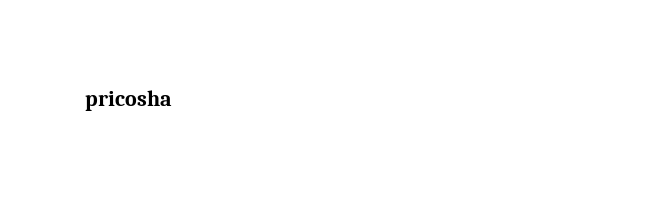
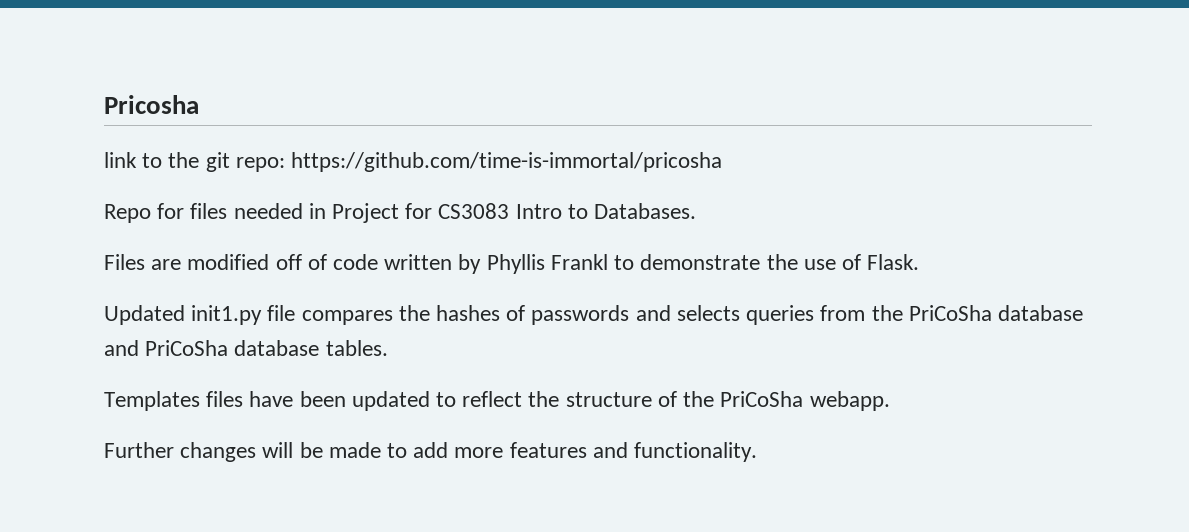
[85,90,172,111] pricosha -> [104,95,199,114] [104,152,723,172] [104,203,697,223] [104,254,920,274] [104,305,1083,325] [104,340,388,356] [104,391,890,411] [104,442,758,462] Pricosha // link to the git repo: https://github.com/time-is-immortal/pricosha // Repo for files needed in Project for CS3083 Intro to Databases. // Files are modified off of code written by Phyllis Frankl to demonstrate the use of Flask. // Updated init1.py file compares the hashes of passwords and selects queries from the PriCoSha database and PriCoSha database tables. // Templates files have been updated to reflect the structure of the PriCoSha webapp. // Further changes will be made to add more features and functionality.

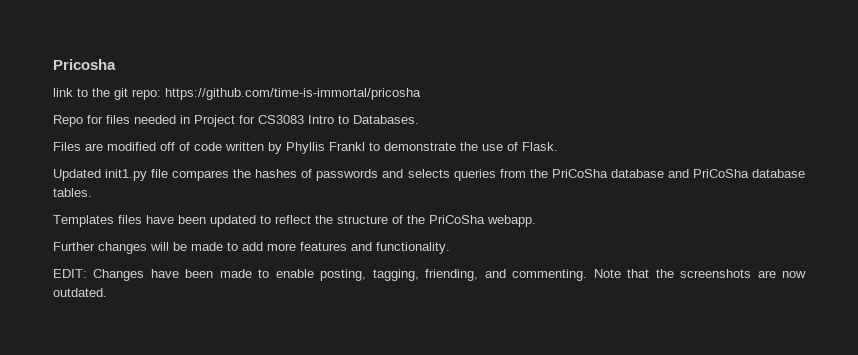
(758, 452) none -> [53,269,807,281] [53,288,107,297] // EDIT: Changes have been made to enable posting, tagging, friending, and commenting. Note that the screenshots are now outdated.

